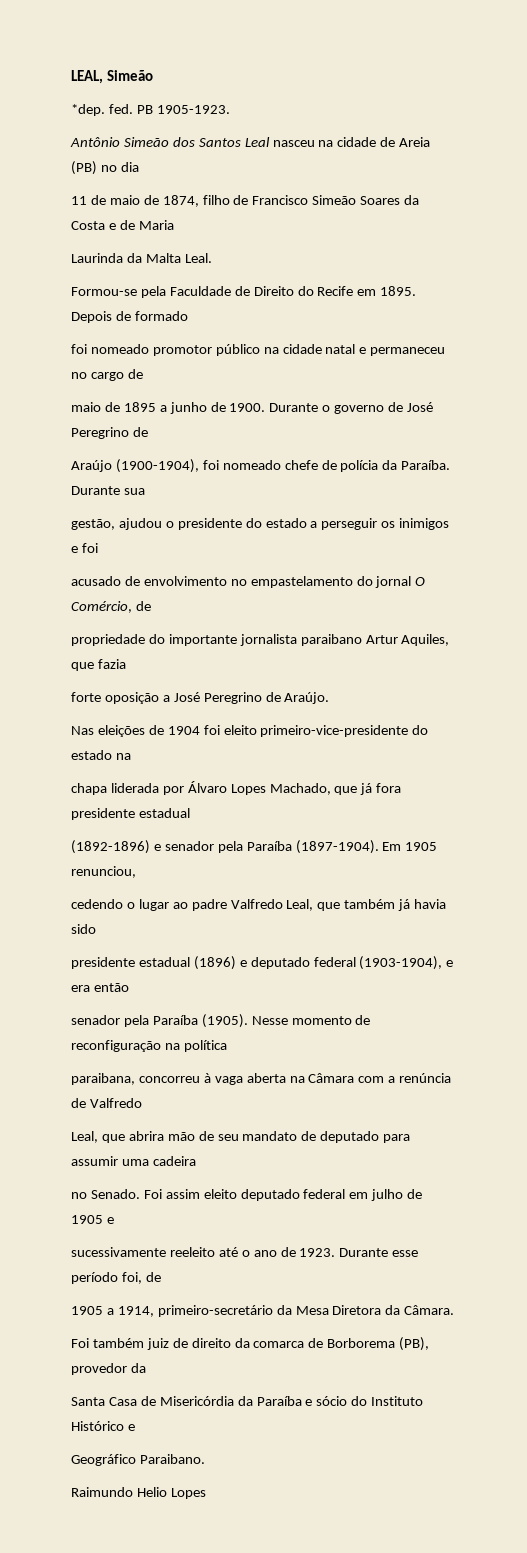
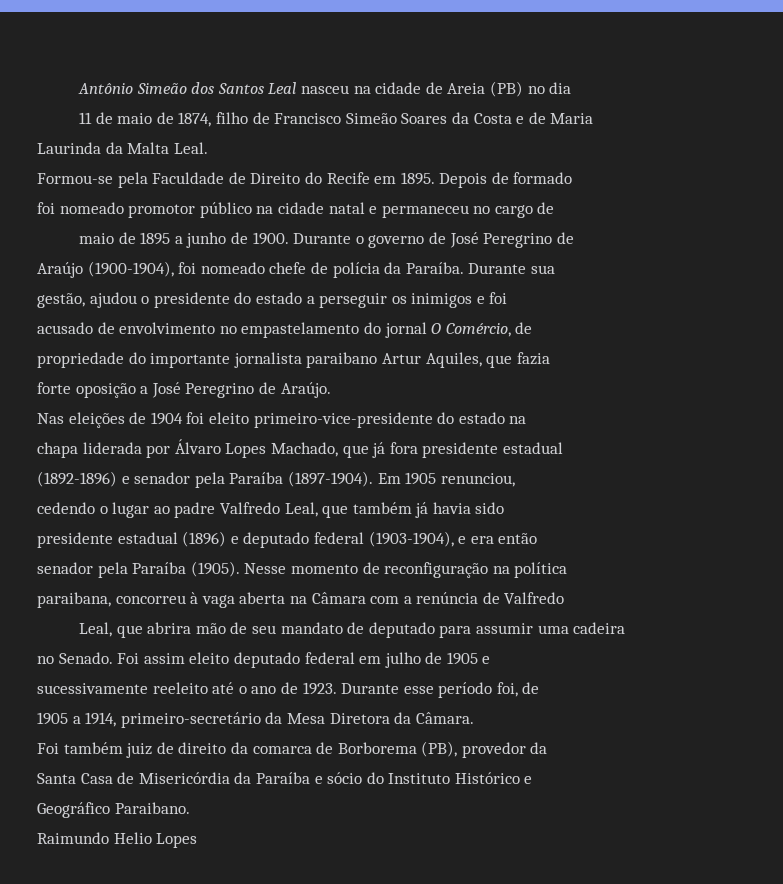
[71,70,153,84] [71,104,230,116] LEAL, Simeão // *dep. fed. PB 1905-1923. // -> (78, 88) none

